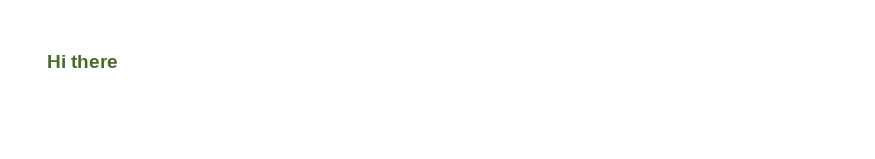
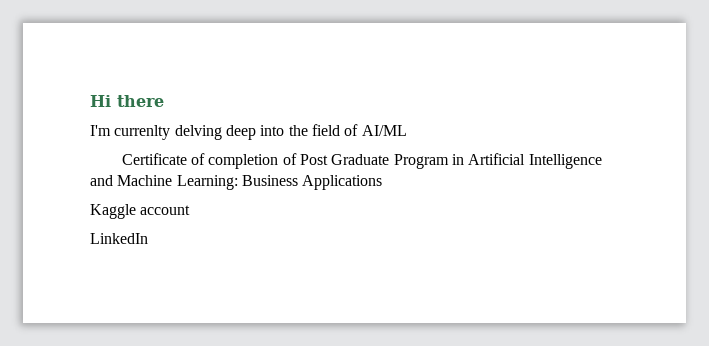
(119, 61) none -> [90,124,407,140] [121,153,602,169] [90,175,383,190] [90,204,191,219] [90,233,148,244] // I'm currenlty delving deep into the field of AI/ML // Certificate of completion of Post Graduate Program in Artificial Intelligence and Machine Learning: Business Applications // Kaggle account // LinkedIn

